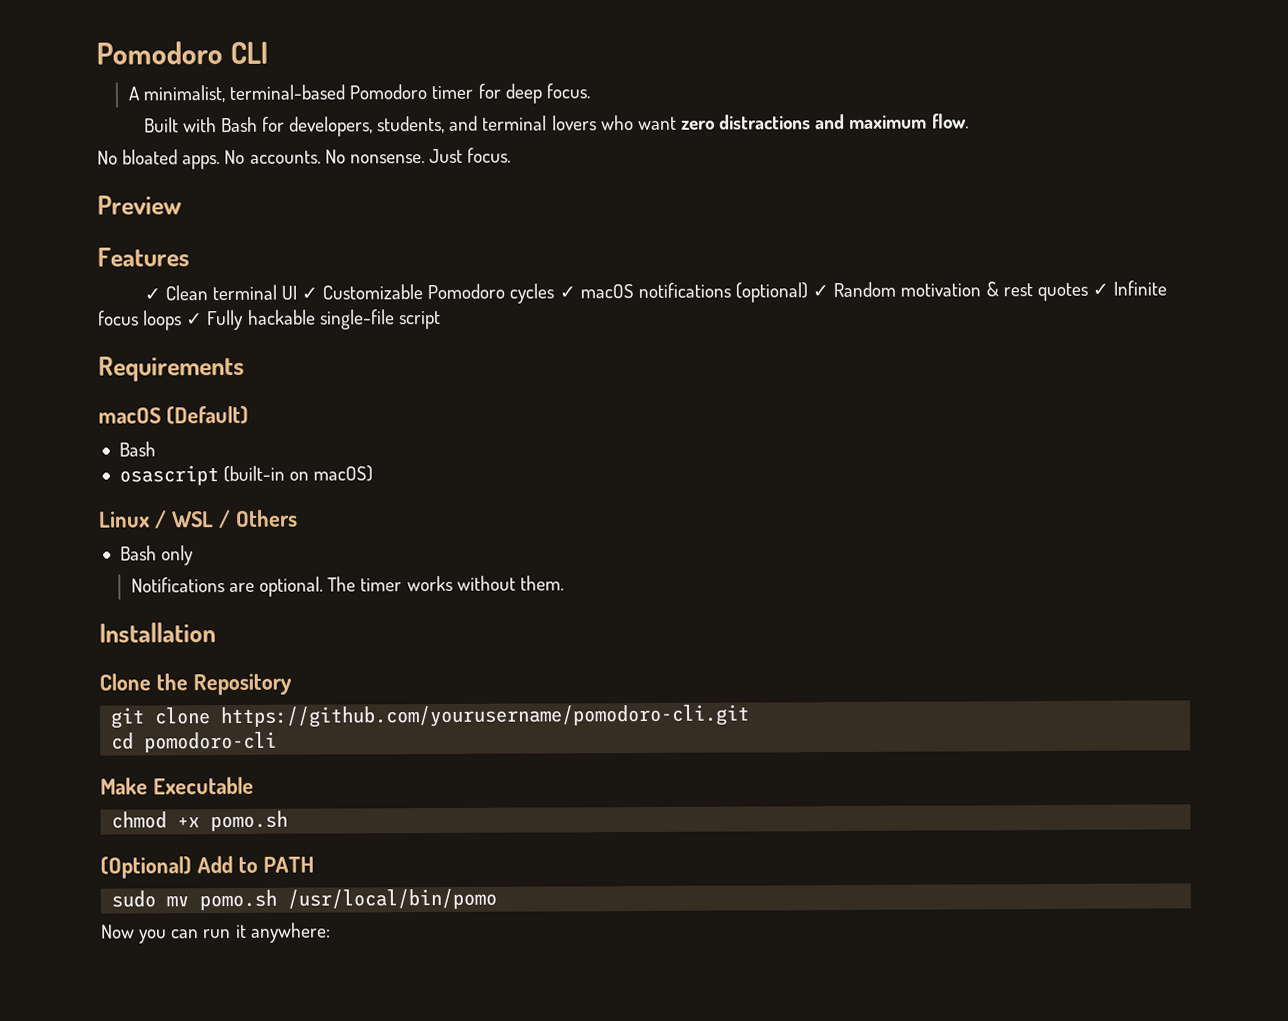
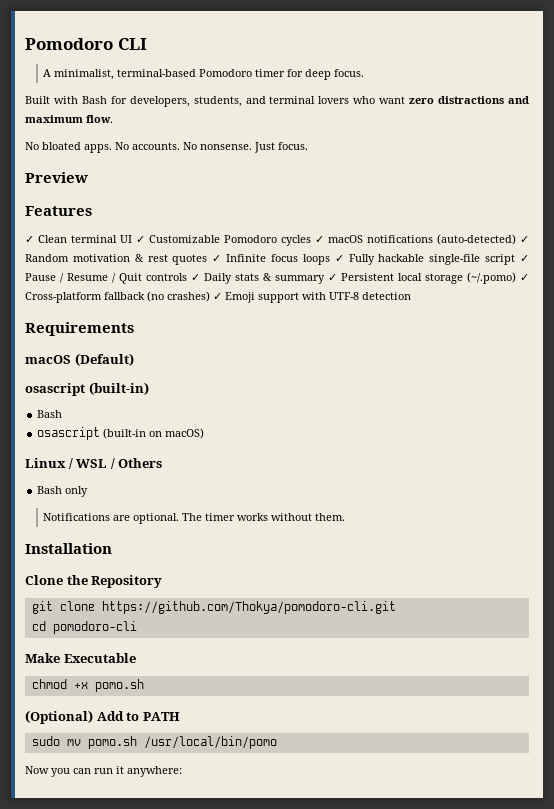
[735,282,809,303] (optional) -> [437,234,516,245] (auto-detected)
(441, 320) none -> [519,255,529,262] [25,272,529,284] [25,291,411,303] ✓ Pause / Resume / Quit controls ✓ Daily stats & summary ✓ Persistent local storage (~/.pomo) ✓ Cross-platform fallback (no crashes) ✓ Emoji support with UTF-8 detection
(249, 415) none -> [25,382,149,396] // osascript (built-in)
[220,704,751,729] https://github.com/yourusername/pomodoro-cli.git -> [101,601,396,614] https://github.com/Thokya/pomodoro-cli.git

